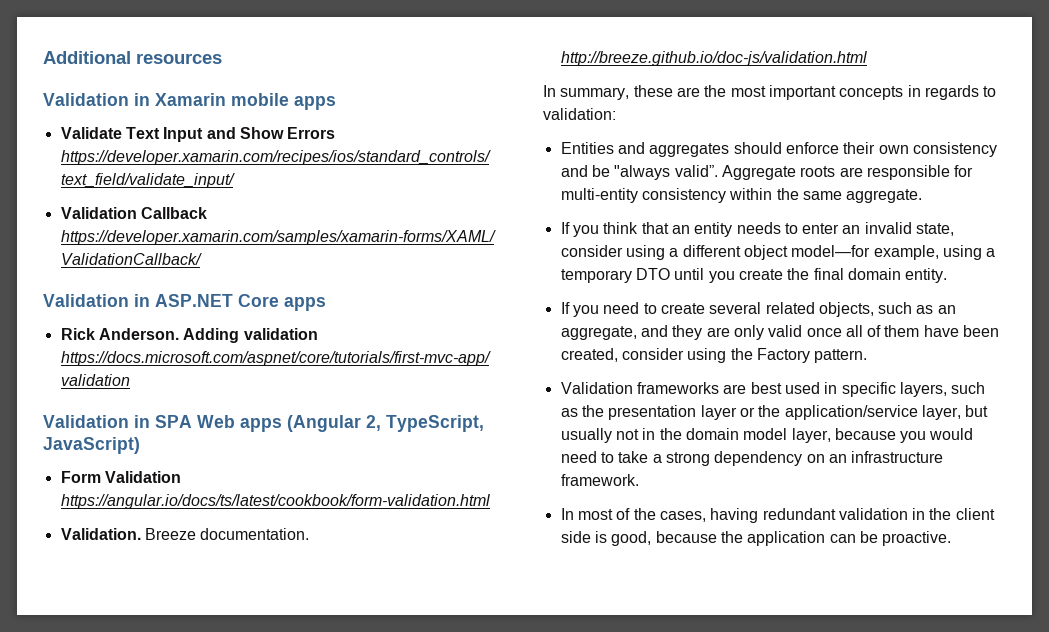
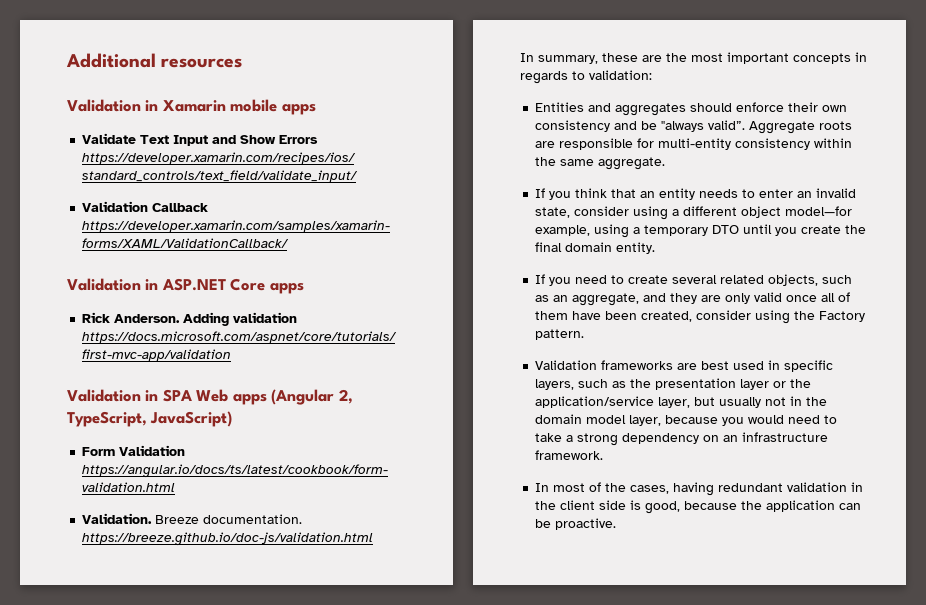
[560,51,867,66] http://breeze.github.io/doc-js/validation.html -> [82,532,374,546] https://breeze.github.io/doc-js/validation.html

